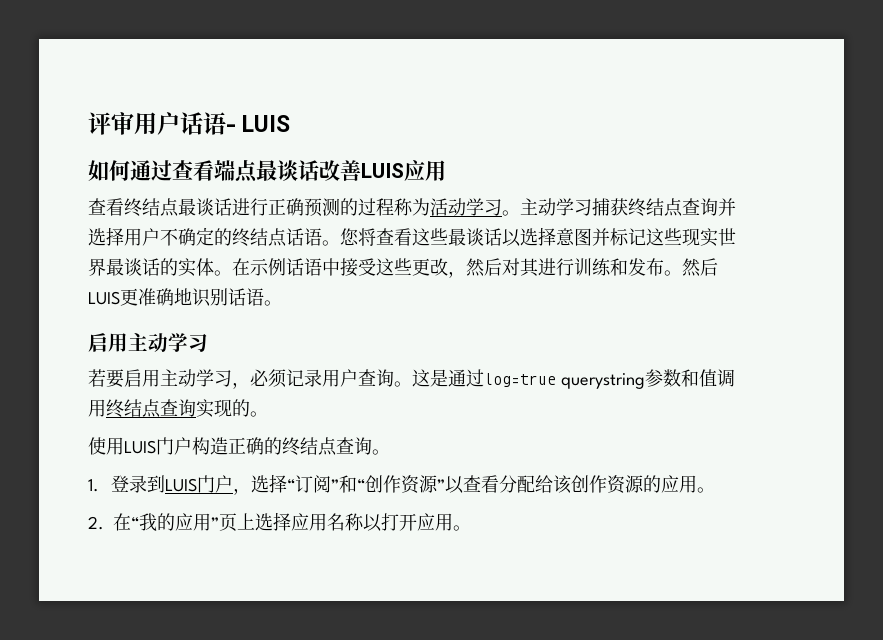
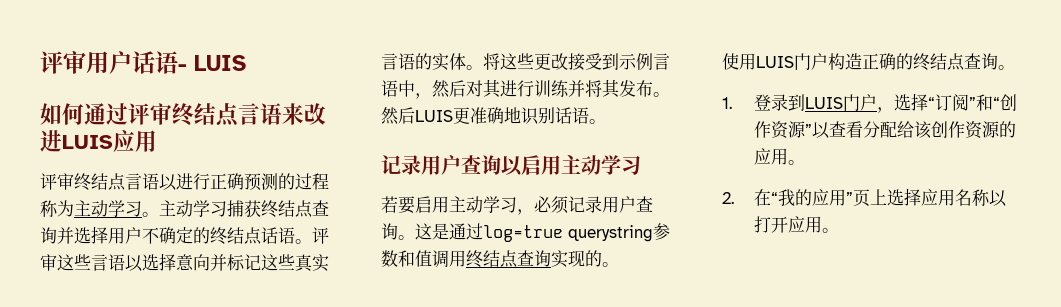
[172,160,446,183] [88,198,232,217] 查看端点最谈话改善LUIS应用 // 查看终结点最谈话 -> [128,103,326,127] [40,130,157,152] [40,173,177,191] 评审终结点言语来改进LUIS应用 // 评审终结点言语以
[430,198,448,216] 活 -> [74,200,91,216] 主
[340,228,502,246] 您将查看这些最谈话 -> [312,227,329,244] [40,254,125,271] 评审这些言语
[574,228,592,246] 图 -> [193,254,210,271] 向
[682,228,736,247] [88,258,448,277] 现实世界最谈话的实体。在示例话语中接受这些更改 -> [295,254,329,272] [381,53,670,71] [381,80,415,97] 真实言语的实体。将这些更改接受到示例言语中
[610,258,628,276] 和 -> [568,79,620,98] 并将其
(282, 303) none -> [381,155,523,176] 记录用户查询以

